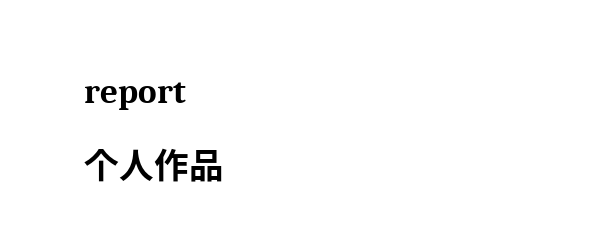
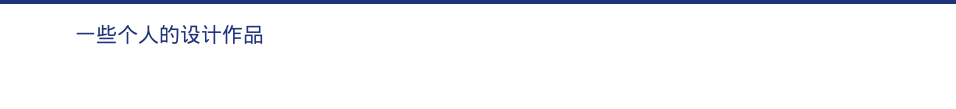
[84,82,186,110] [84,149,154,182] report // 个人 -> [75,25,222,45] 一些个人的设计

